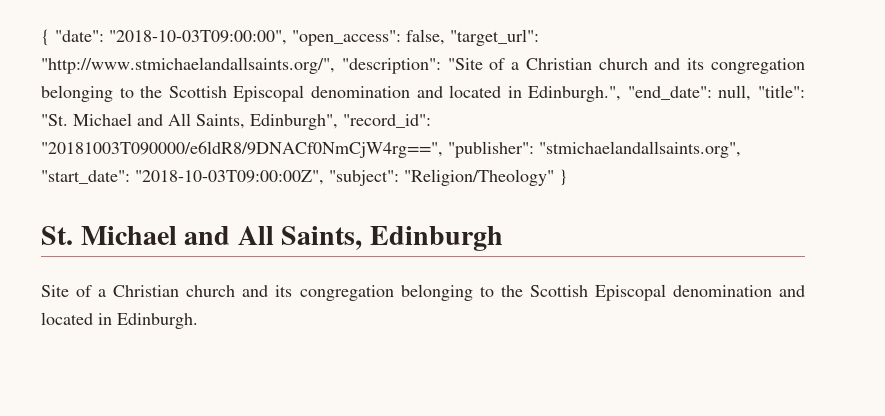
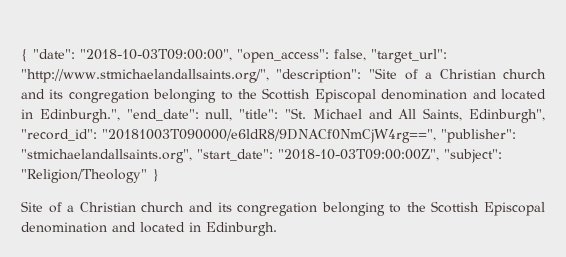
[41,226,503,251] // St. Michael and All Saints, Edinburgh -> (159, 175) none

